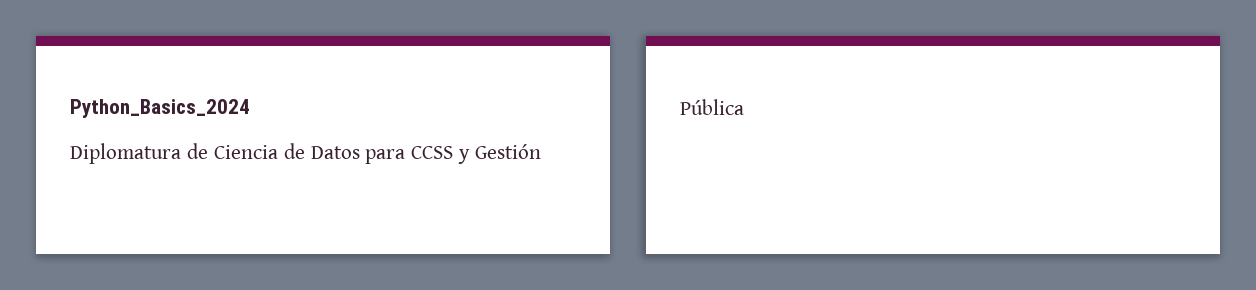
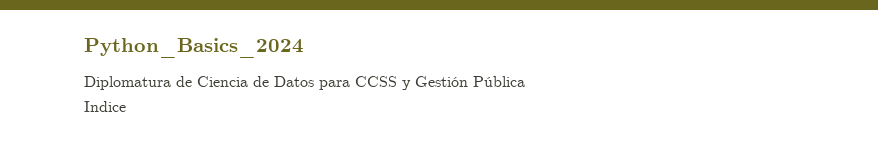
(744, 107) none -> [84,101,126,112] // Indice

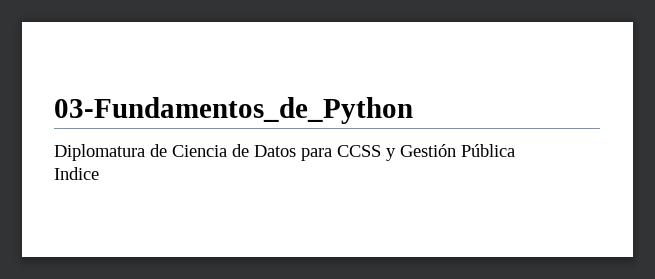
[84,38,304,58] Python_Basics_2024 -> [54,97,413,124] 03-Fundamentos_de_Python

